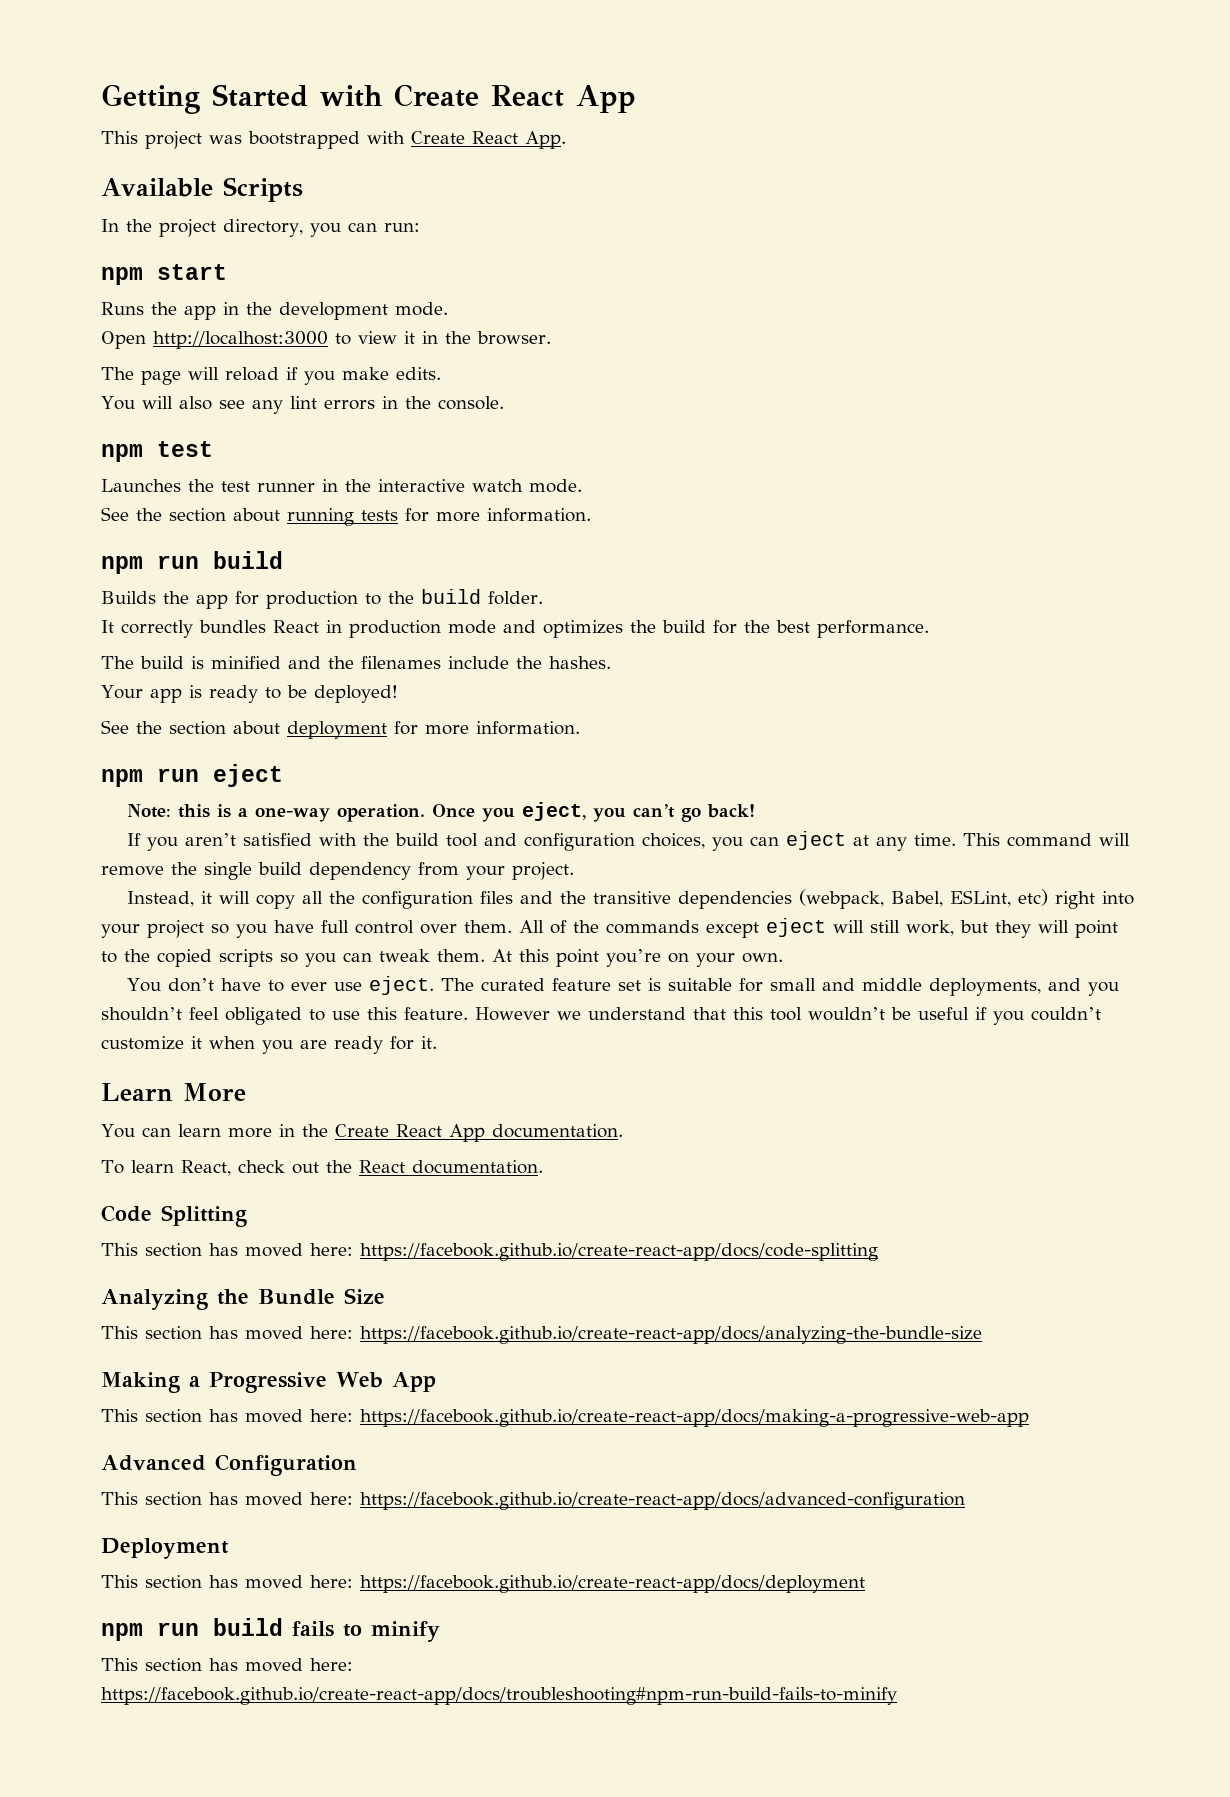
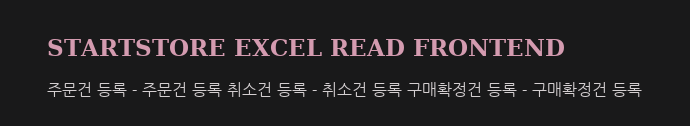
[101,84,636,114] [101,131,566,149] [101,177,303,202] [101,219,420,237] [101,264,227,285] [101,302,448,320] [101,331,551,349] [101,367,441,385] [101,396,504,414] [101,441,213,462] [101,479,582,493] [101,507,591,526] [101,551,283,574] [101,589,543,609] [101,620,929,638] [101,656,611,669] [101,685,398,703] [101,720,580,739] [101,764,283,787] [127,802,756,822] [127,831,1131,851] [101,862,574,880] [127,889,1135,909] [101,918,1118,938] [101,949,783,967] [127,976,1120,996] [101,1007,1101,1025] [101,1036,437,1054] [101,1083,246,1101] [101,1124,623,1142] [101,1160,543,1176] [101,1205,247,1227] [101,1243,878,1261] [101,1288,385,1310] [101,1326,982,1344] [101,1372,436,1393] [101,1409,1029,1427] [101,1454,357,1476] [101,1492,965,1510] [101,1538,229,1559] [101,1575,865,1593] [101,1618,440,1642] [101,1658,353,1672] [101,1687,897,1705] Getting Started with Create React App // This project was bootstrapped with Create React App. // Available Scripts // In the project directory, you can run: // npm start // Runs the app in the development mode. // Open http://localhost:3000 to view it in the browser. // The page will reload if you make edits. // You will also see any lint errors in the console. // npm test // Launches the test runner in the interactive watch mode. // See the section about running tests for more information. // npm run build // Builds the app for production to the build folder. // It correctly bundles React in production mode and optimizes the build for the best performance. // The build is minified and the filenames include the hashes. // Your app is ready to be deployed! // See the section about deployment for more information. // npm run eject // Note: this is a one-way operation. Once you eject, you can’t go back! // If you aren’t satisfied with the build tool and configuration choices, you can eject at any time. This command will remove the single build dependency from your project. // Instead, it will copy all the configuration files and the transitive dependencies (webpack, Babel, ESLint, etc) right into your project so you have full control over them. All of the commands except eject will still work, but they will point to the copied scripts so you can tweak them. At this point you’re on your own. // You don’t have to ever use eject. The curated feature set is suitable for small and middle deployments, and you shouldn’t feel obligated to use this feature. However we understand that this tool wouldn’t be useful if you couldn’t customize it when you are ready for it. // Learn More // You can learn more in the Create React App documentation. // To learn React, check out the React documentation. // Code Splitting // This section has moved here: https://facebook.github.io/create-react-app/docs/code-splitting // Analyzing the Bundle Size // This section has moved here: https://facebook.github.io/create-react-app/docs/analyzing-the-bundle-size // Making a Progressive Web App // This section has moved here: https://facebook.github.io/create-react-app/docs/making-a-progressive-web-app // Advanced Configuration // This section has moved here: https://facebook.github.io/create-react-app/docs/advanced-configuration // Deployment // This section has moved here: https://facebook.github.io/create-react-app/docs/deployment // npm run build fails to minify // This section has moved here: https://facebook.github.io/create-react-app/docs/troubleshooting#npm-run-build-fails-to-minify -> [47,39,565,56] [47,82,642,97] STARTSTORE EXCEL READ FRONTEND // 주문건 등록 - 주문건 등록 취소건 등록 - 취소건 등록 구매확정건 등록 - 구매확정건 등록

